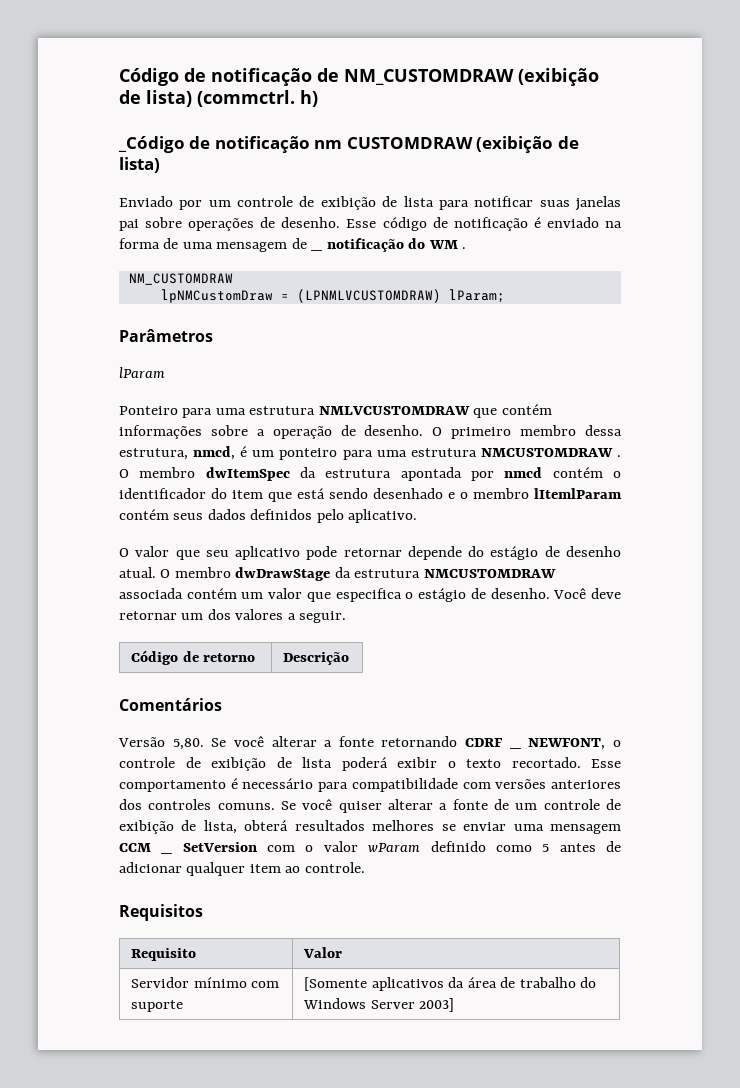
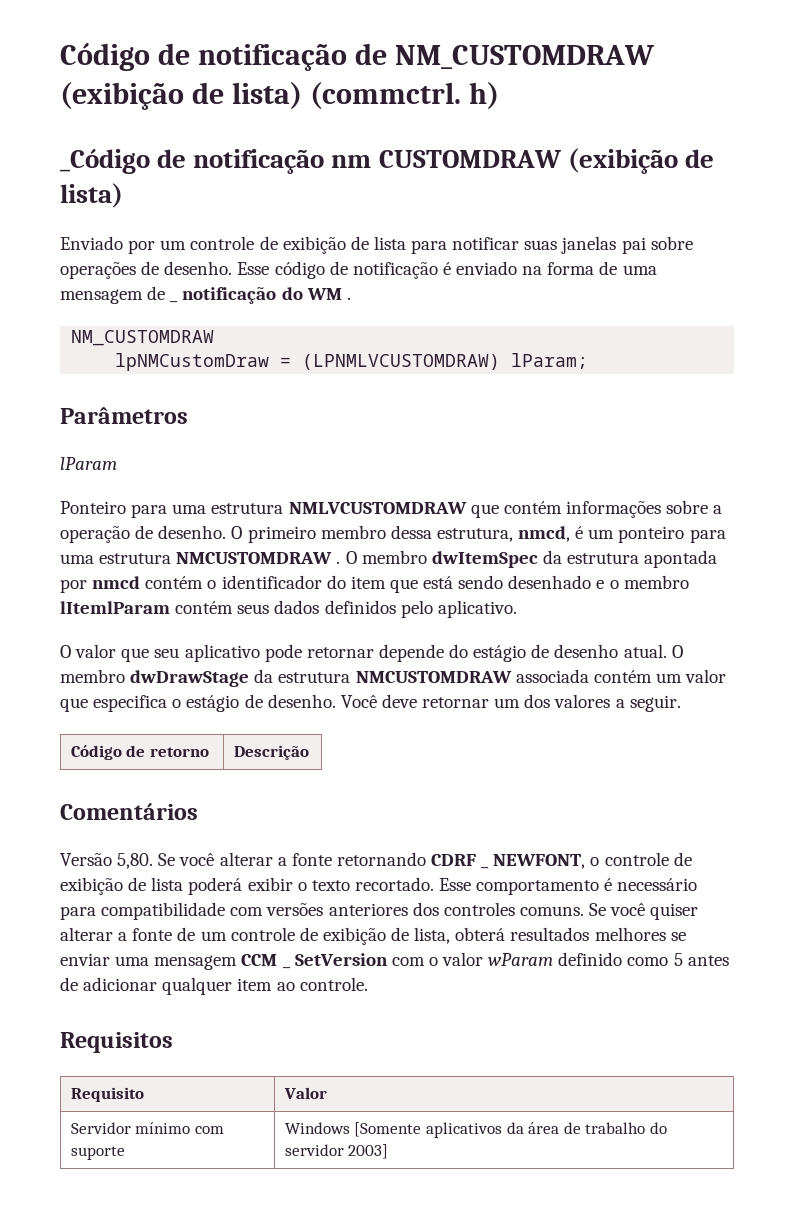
(184, 1006) none -> [284,1122,350,1134] Windows
[303,998,415,1009] Windows Server -> [284,1144,344,1156] servidor

